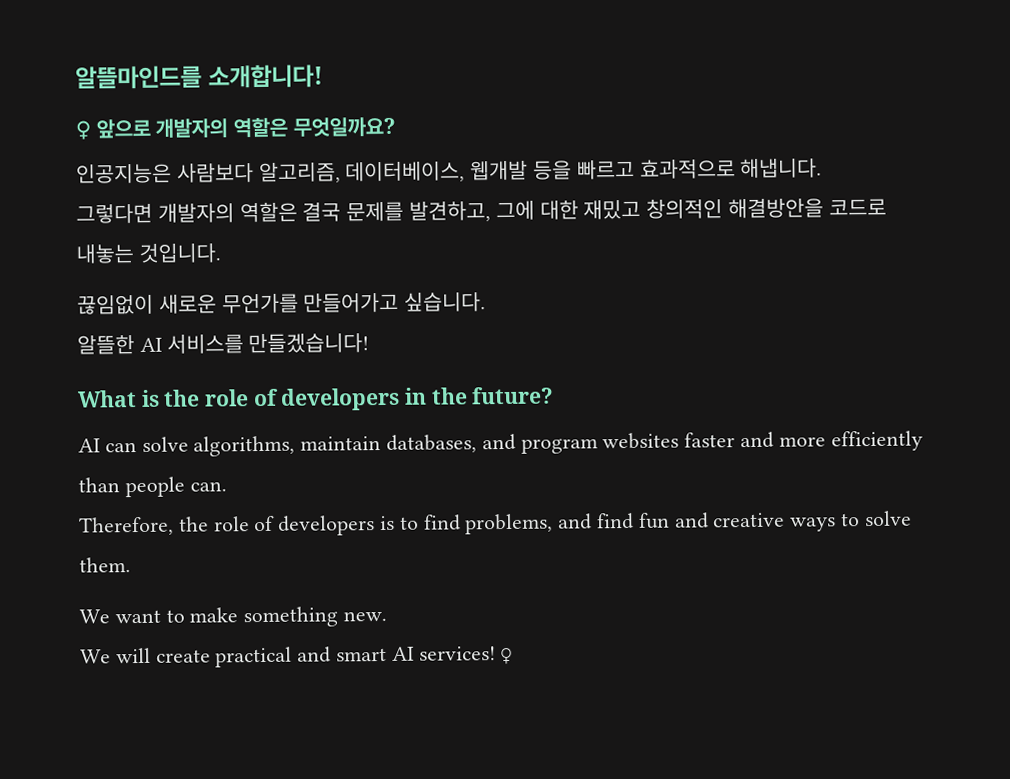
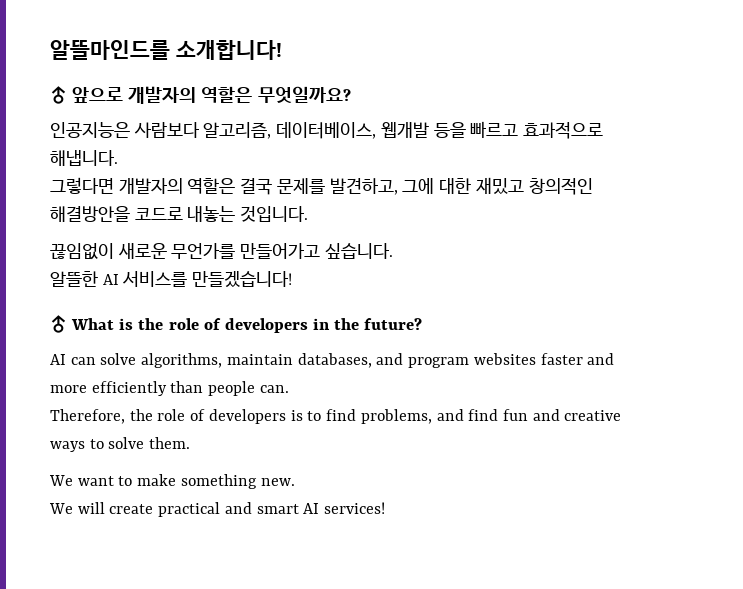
[75,120,91,140] ♀ -> [50,86,67,104] ♂
(370, 343) none -> [50,315,67,333] ♂
[500,647,514,665] ♀ -> (386, 508) none

